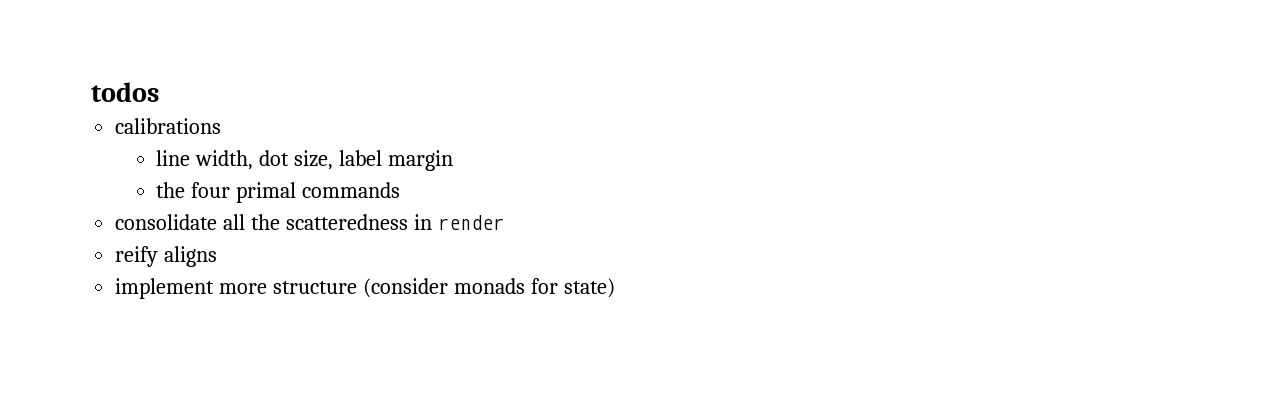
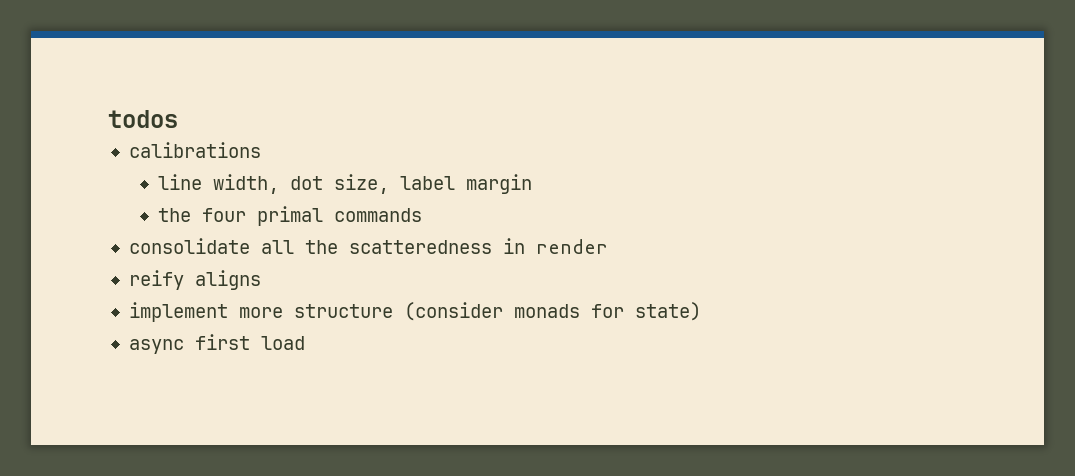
(615, 288) none -> [128,334,305,354] // async first load

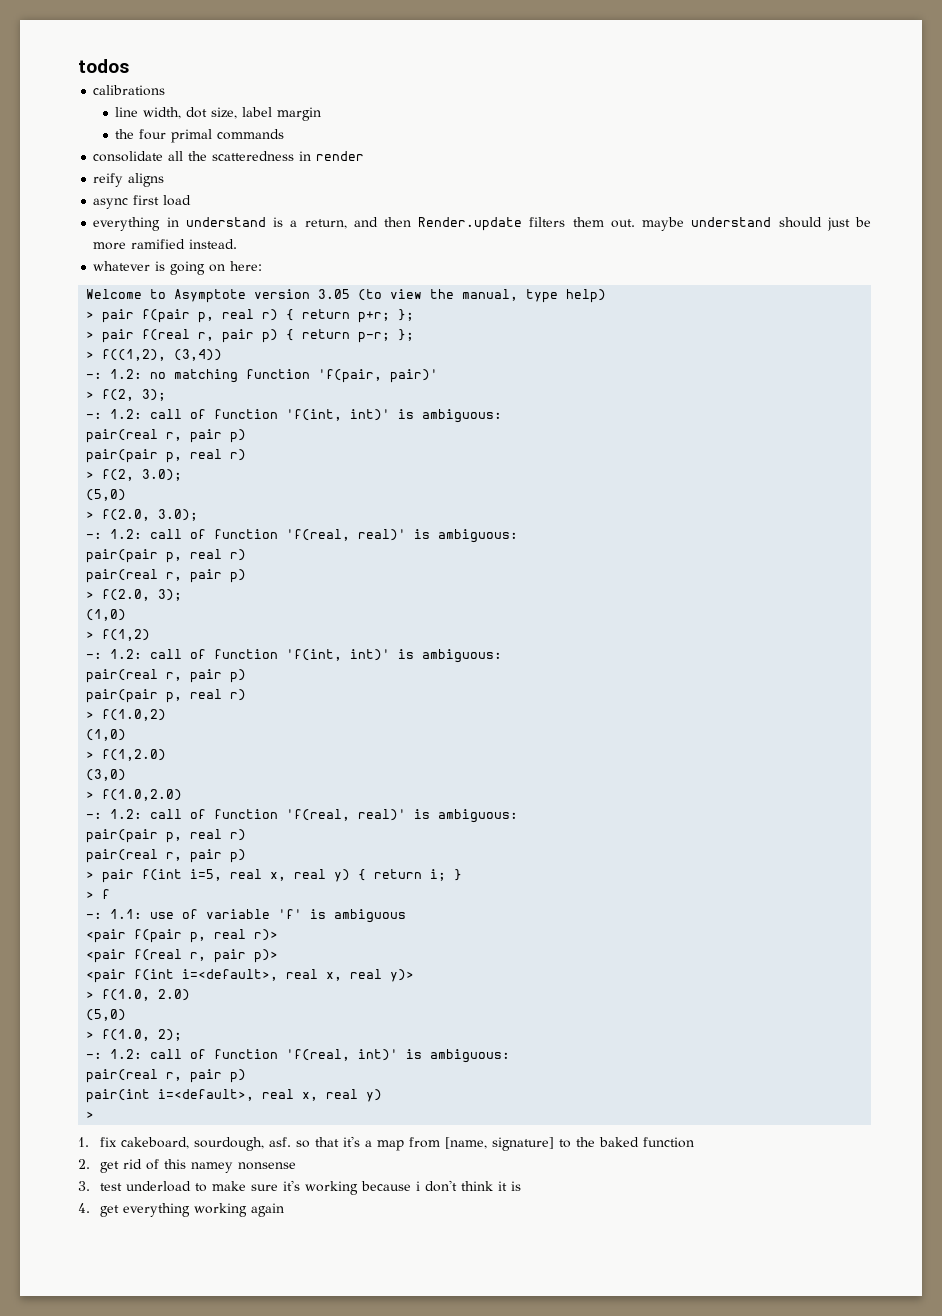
[128,302,701,322] [128,334,305,354] implement more structure (consider monads for state) // async first load -> [93,195,192,209] [93,217,872,231] [93,239,238,250] [93,261,263,275] [86,289,607,303] [86,309,415,323] [86,329,415,343] [86,349,223,361] [86,369,439,383] [86,389,167,401] [86,409,503,423] [86,429,247,443] [86,449,247,463] [86,469,183,481] [86,489,127,501] [86,509,199,521] [86,529,519,543] [86,549,247,563] [86,569,247,583] [86,589,183,601] [86,609,127,621] [86,629,151,641] [86,649,503,663] [86,669,247,683] [86,689,247,703] [86,709,167,721] [86,729,127,741] [86,749,167,761] [86,769,127,781] [86,789,183,801] [86,809,519,823] [86,829,247,843] [86,849,247,863] [86,869,463,883] [86,889,111,899] [86,909,407,923] [86,929,279,943] [86,949,279,963] [86,969,415,983] [86,989,191,1001] [86,1009,127,1021] [86,1029,183,1041] [86,1049,511,1063] [86,1069,247,1083] [86,1089,383,1103] [86,1111,95,1119] [78,1136,694,1151] [78,1159,296,1173] [78,1180,521,1195] [78,1203,284,1217] async first load // everything in understand is a return, and then Render.update filters them out. maybe understand should just be more ramified instead. // whatever is going on here: // Welcome to Asymptote version 3.05 (to view the manual, type help) // > pair f(pair p, real r) { return p+r; }; // > pair f(real r, pair p) { return p-r; }; // > f((1,2), (3,4)) // -: 1.2: no matching function 'f(pair, pair)' // > f(2, 3); // -: 1.2: call of function 'f(int, int)' is ambiguous: // pair(real r, pair p) // pair(pair p, real r) // > f(2, 3.0); // (5,0) // > f(2.0, 3.0); // -: 1.2: call of function 'f(real, real)' is ambiguous: // pair(pair p, real r) // pair(real r, pair p) // > f(2.0, 3); // (1,0) // > f(1,2) // -: 1.2: call of function 'f(int, int)' is ambiguous: // pair(real r, pair p) // pair(pair p, real r) // > f(1.0,2) // (1,0) // > f(1,2.0) // (3,0) // > f(1.0,2.0) // -: 1.2: call of function 'f(real, real)' is ambiguous: // pair(pair p, real r) // pair(real r, pair p) // > pair f(int i=5, real x, real y) { return i; } // > f // -: 1.1: use of variable 'f' is ambiguous // <pair f(pair p, real r)> // <pair f(real r, pair p)> // <pair f(int i=<default>, real x, real y)> // > f(1.0, 2.0) // (5,0) // > f(1.0, 2); // -: 1.2: call of function 'f(real, int)' is ambiguous: // pair(real r, pair p) // pair(int i=<default>, real x, real y) // > // 1. fix cakeboard, sourdough, asf. so that it's a map from [name, signature] to the baked function // 2. get rid of this namey nonsense // 3. test underload to make sure it's working because i don't think it is // 4. get everything working again

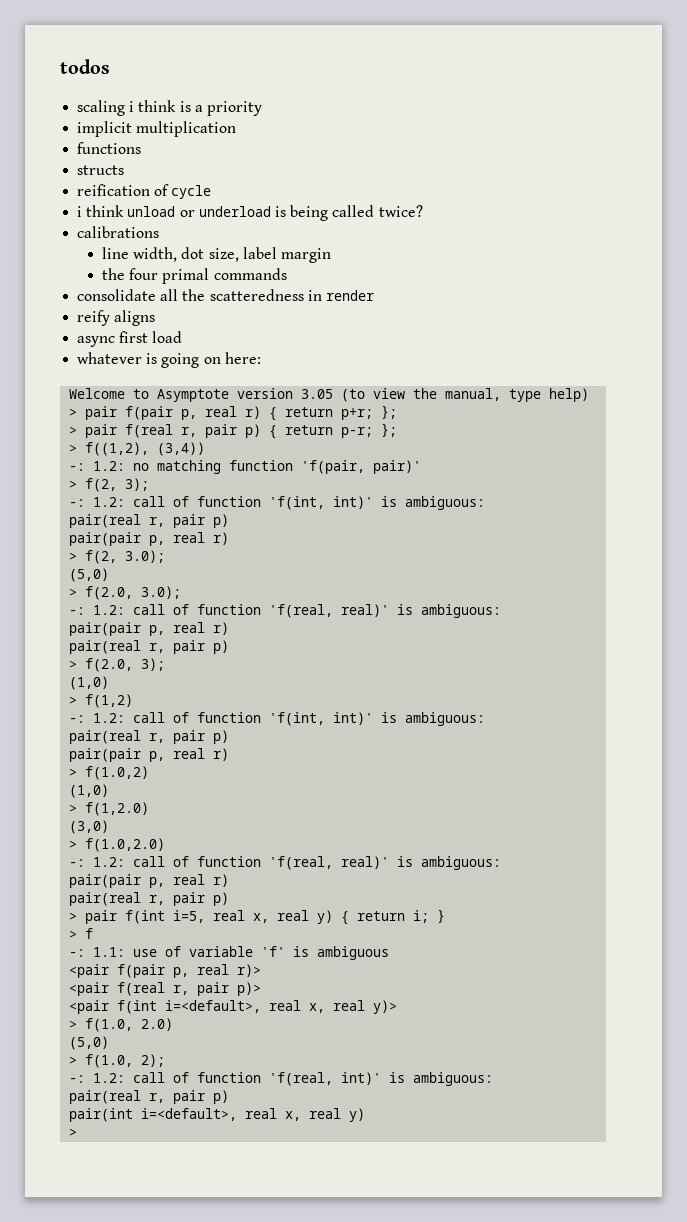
(129, 66) none -> [77,100,262,116] [77,121,237,137] [77,142,142,154] [77,165,125,175] [77,184,212,199] [77,205,423,221] // scaling i think is a priority // implicit multiplication // functions // structs // reification of cycle // i think unload or underload is being called twice?
[93,217,872,231] [93,239,238,250] // everything in understand is a return, and then Render.update filters them out. maybe understand should just be more ramified instead. -> (183, 337) none
[78,1136,694,1151] [78,1159,296,1173] [78,1180,521,1195] [78,1203,284,1217] // 1. fix cakeboard, sourdough, asf. so that it's a map from [name, signature] to the baked function // 2. get rid of this namey nonsense // 3. test underload to make sure it's working because i don't think it is // 4. get everything working again -> (78, 1132) none

